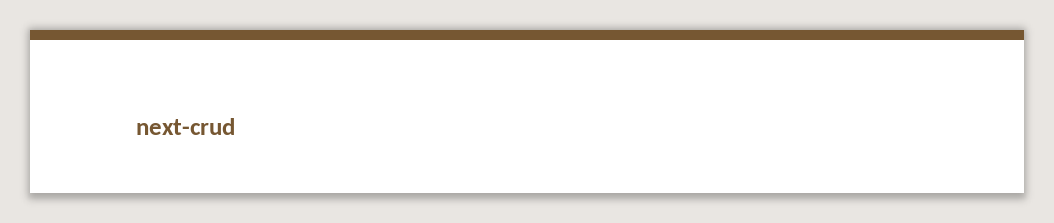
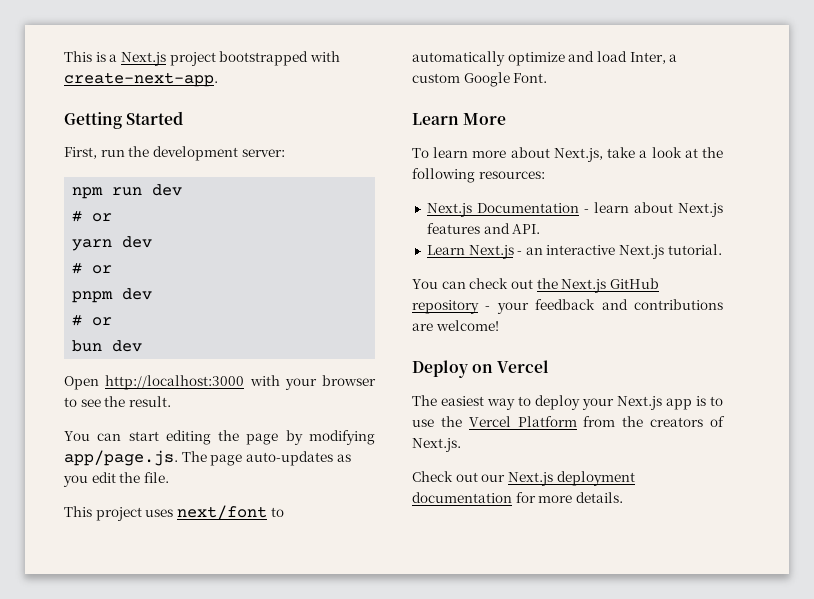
[136,118,235,135] next-crud -> [64,51,340,66] [64,72,218,87] [64,111,184,129] [64,146,285,161] [72,184,183,199] [72,210,113,222] [72,236,153,251] [72,262,113,274] [72,288,153,303] [72,314,113,326] [72,340,143,352] [64,375,376,390] [64,396,171,407] [64,430,375,445] [64,450,351,466] [63,472,169,487] [64,505,284,521] [412,51,678,66] [412,72,548,87] [412,113,507,125] [412,147,723,162] [412,168,545,183] [426,202,723,217] [426,223,541,234] [426,244,722,259] [412,278,659,293] [412,299,723,314] [412,320,499,331] [412,360,550,378] [412,395,723,410] [412,416,725,427] [412,438,461,452] [412,471,635,486] [412,492,623,503] This is a Next.js project bootstrapped with create-next-app. // Getting Started // First, run the development server: // npm run dev // # or // yarn dev // # or // pnpm dev // # or // bun dev // Open http://localhost:3000 with your browser to see the result. // You can start editing the page by modifying app/page.js. The page auto-updates as you edit the file. // This project uses next/font to automatically optimize and load Inter, a custom Google Font. // Learn More // To learn more about Next.js, take a look at the following resources: // Next.js Documentation - learn about Next.js features and API. // Learn Next.js - an interactive Next.js tutorial. // You can check out the Next.js GitHub repository - your feedback and contributions are welcome! // Deploy on Vercel // The easiest way to deploy your Next.js app is to use the Vercel Platform from the creators of Next.js. // Check out our Next.js deployment documentation for more details.

